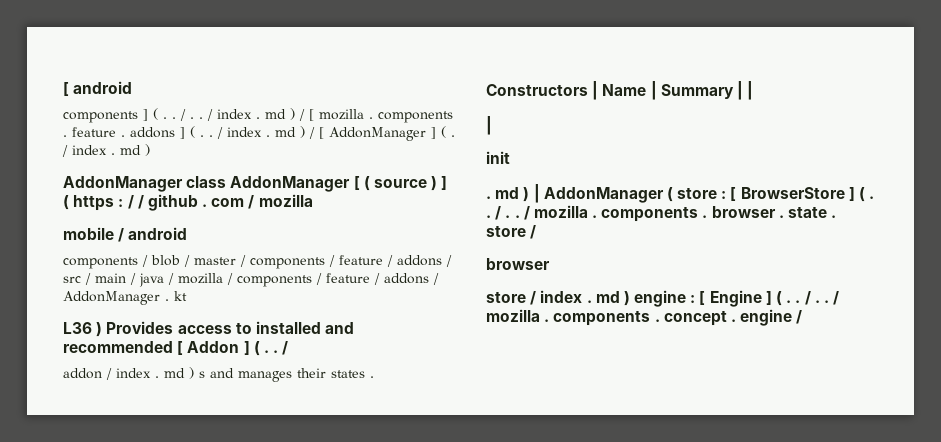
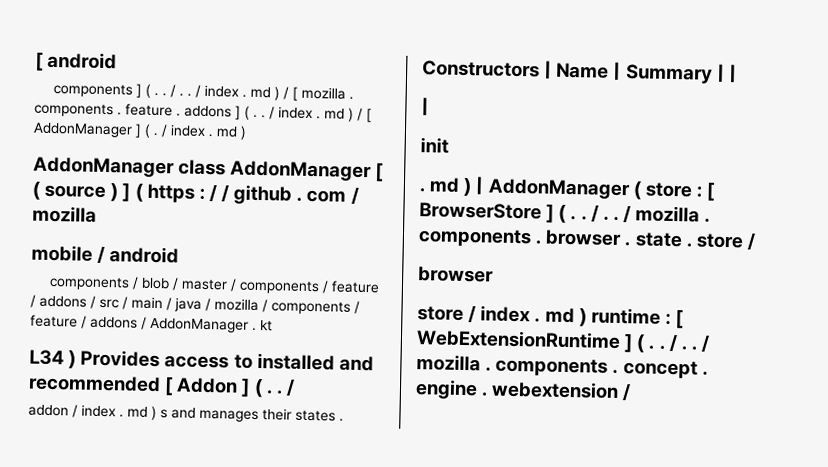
[63,322,92,334] L36 -> [29,349,64,366] L34
[634,290,762,307] engine : [ Engine -> [590,307,685,329] [416,329,621,350] runtime : [ WebExtensionRuntime
(793, 317) none -> [481,380,620,399] . webextension

